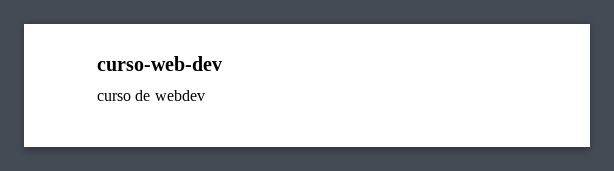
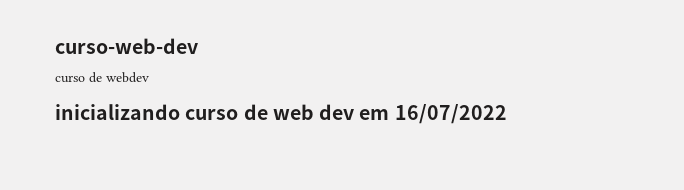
(205, 95) none -> [55,104,507,124] // inicializando curso de web dev em 16/07/2022

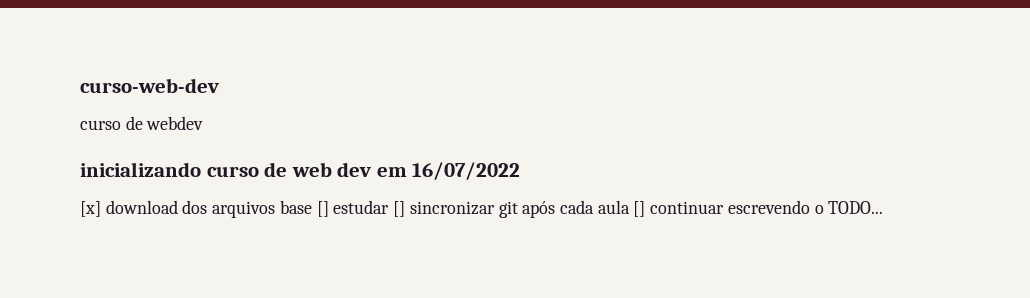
(507, 114) none -> [80,200,884,218] // [x] download dos arquivos base [] estudar [] sincronizar git após cada aula [] continuar escrevendo o TODO...

